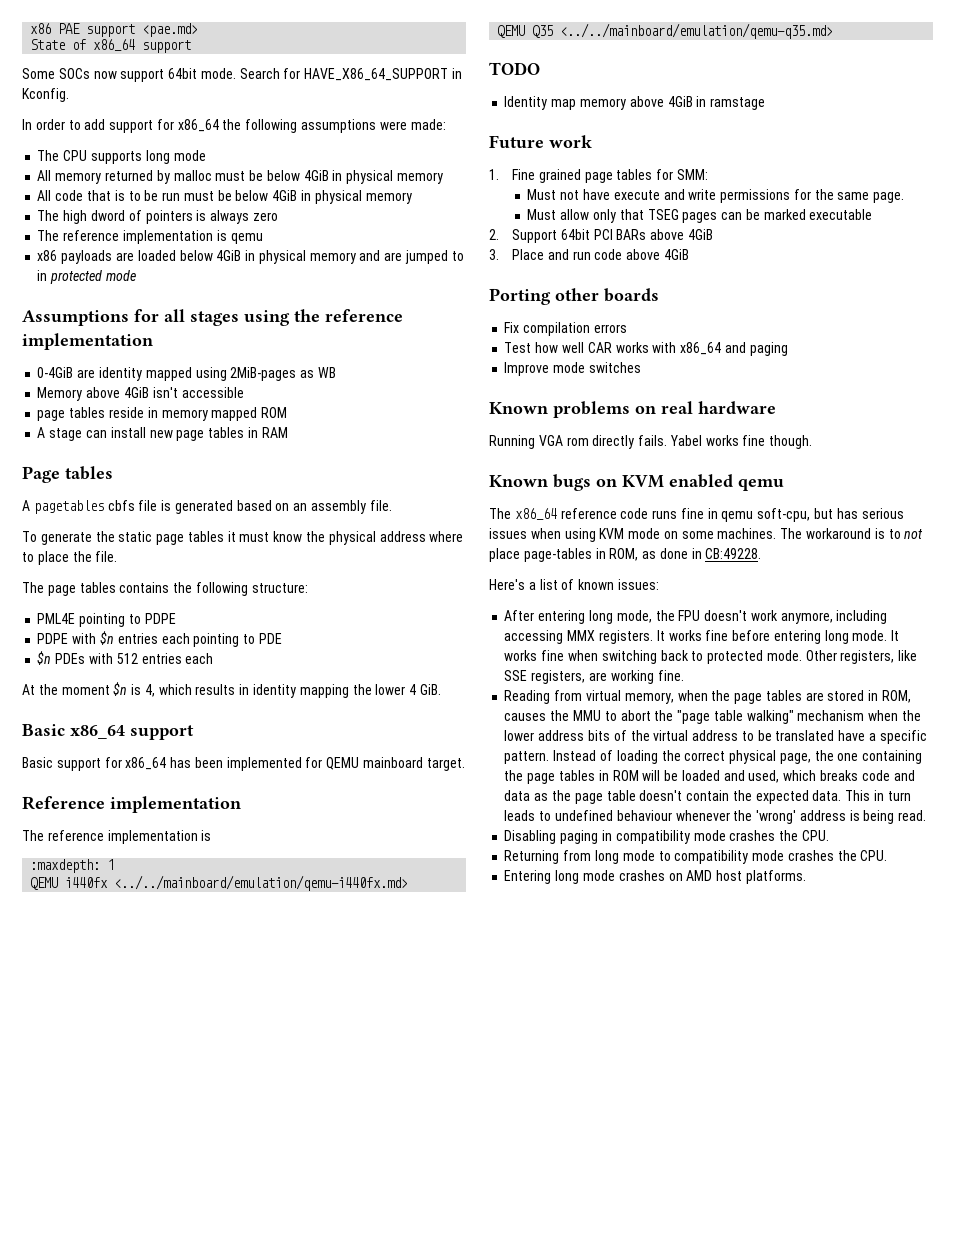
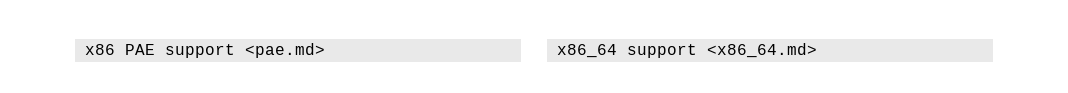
[30,39,192,53] [22,68,463,82] [22,88,69,102] [22,119,446,133] [37,150,206,164] [37,170,443,184] [37,190,412,204] [37,210,278,224] [37,230,263,244] [37,250,464,264] [37,270,136,284] [22,309,403,326] [22,333,153,350] [37,367,336,381] [37,387,244,401] [37,407,288,421] [37,427,288,441] [22,466,113,483] [22,500,392,514] [22,531,464,545] [22,551,118,565] [22,582,308,596] [37,613,176,627] [37,631,282,647] [37,651,214,665] [22,682,441,698] [22,724,194,740] [22,757,465,771] [22,796,241,813] [22,830,212,844] [30,859,115,873] [30,875,409,891] [497,23,834,39] [489,62,540,75] [504,96,766,110] [489,135,592,148] [489,169,708,183] [527,189,905,203] [527,209,873,223] [489,229,713,243] [489,249,689,260] [489,288,659,305] [504,322,627,336] [504,342,788,356] [504,362,641,376] [489,401,776,418] [489,435,813,449] [489,474,784,491] [489,508,904,522] [489,528,924,542] [489,548,762,562] [489,579,659,590] [504,610,888,624] [504,630,900,644] [504,650,918,664] [504,670,684,684] [504,690,911,704] [504,710,921,724] [504,730,927,744] [504,750,923,764] [504,770,915,784] [504,790,911,804] [504,810,927,824] [504,830,829,844] [504,850,888,864] [504,870,806,884] State of x86_64 support // Some SOCs now support 64bit mode. Search for HAVE_X86_64_SUPPORT in Kconfig. // In order to add support for x86_64 the following assumptions were made: // The CPU supports long mode // All memory returned by malloc must be below 4GiB in physical memory // All code that is to be run must be below 4GiB in physical memory // The high dword of pointers is always zero // The reference implementation is qemu // x86 payloads are loaded below 4GiB in physical memory and are jumped to in protected mode // Assumptions for all stages using the reference implementation // 0-4GiB are identity mapped using 2MiB-pages as WB // Memory above 4GiB isn't accessible // page tables reside in memory mapped ROM // A stage can install new page tables in RAM // Page tables // A pagetables cbfs file is generated based on an assembly file. // To generate the static page tables it must know the physical address where to place the file. // The page tables contains the following structure: // PML4E pointing to PDPE // PDPE with $n entries each pointing to PDE // $n PDEs with 512 entries each // At the moment $n is 4, which results in identity mapping the lower 4 GiB. // Basic x86_64 support // Basic support for x86_64 has been implemented for QEMU mainboard target. // Reference implementation // The reference implementation is // :maxdepth: 1 // QEMU i440fx <../../mainboard/emulation/qemu-i440fx.md> // QEMU Q35 <../../mainboard/emulation/qemu-q35.md> // TODO // Identity map memory above 4GiB in ramstage // Future work // 1. Fine grained page tables for SMM: // Must not have execute and write permissions for the same page. // Must allow only that TSEG pages can be marked executable // 2. Support 64bit PCI BARs above 4GiB // 3. Place and run code above 4GiB // Porting other boards // Fix compilation errors // Test how well CAR works with x86_64 and paging // Improve mode switches // Known problems on real hardware // Running VGA rom directly fails. Yabel works fine though. // Known bugs on KVM enabled qemu // The x86_64 reference code runs fine in qemu soft-cpu, but has serious issues when using KVM mode on some machines. The workaround is to not place page-tables in ROM, as done in CB:49228. // Here's a list of known issues: // After entering long mode, the FPU doesn't work anymore, including accessing MMX registers. It works fine before entering long mode. It works fine when switching back to protected mode. Other registers, like SSE registers, are working fine. // Reading from virtual memory, when the page tables are stored in ROM, causes the MMU to abort the "page table walking" mechanism when the lower address bits of the virtual address to be translated have a specific pattern. Instead of loading the correct physical page, the one containing the page tables in ROM will be loaded and used, which breaks code and data as the page table doesn't contain the expected data. This in turn leads to undefined behaviour whenever the 'wrong' address is being read. // Disabling paging in compatibility mode crashes the CPU. // Returning from long mode to compatibility mode crashes the CPU. // Entering long mode crashes on AMD host platforms. -> [556,43,817,58] x86_64 support <x86_64.md>

